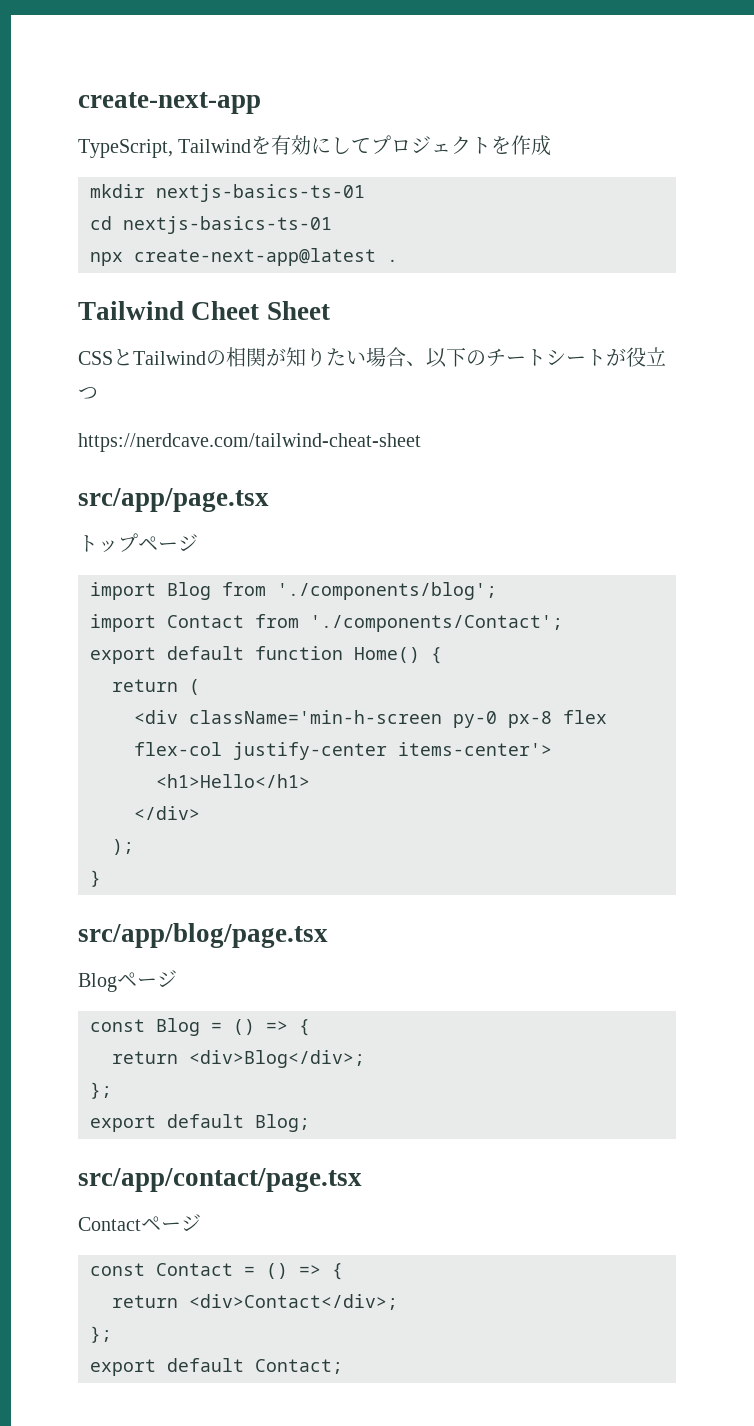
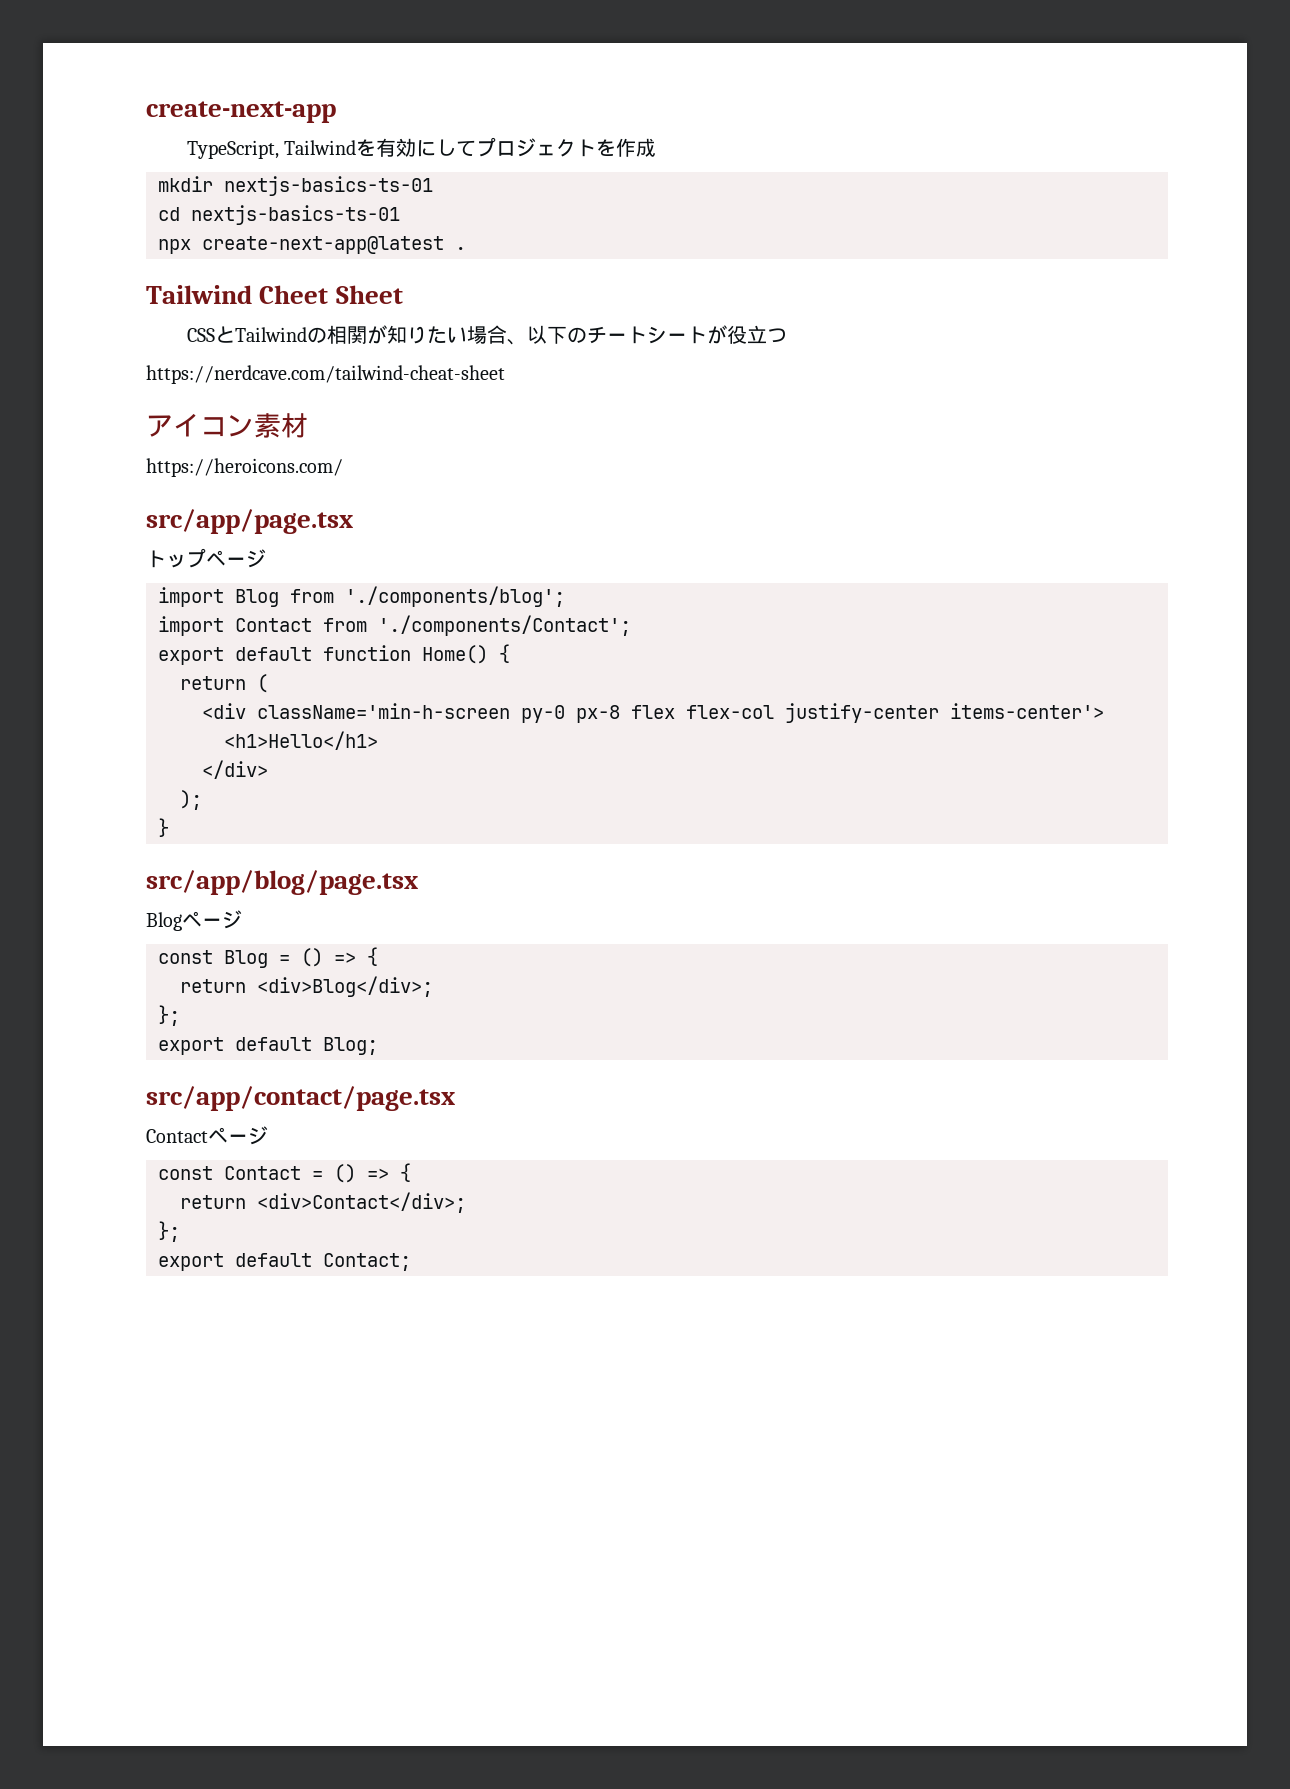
(421, 442) none -> [146,413,308,438] [146,458,343,477] // アイコン素材 // https://heroicons.com/

